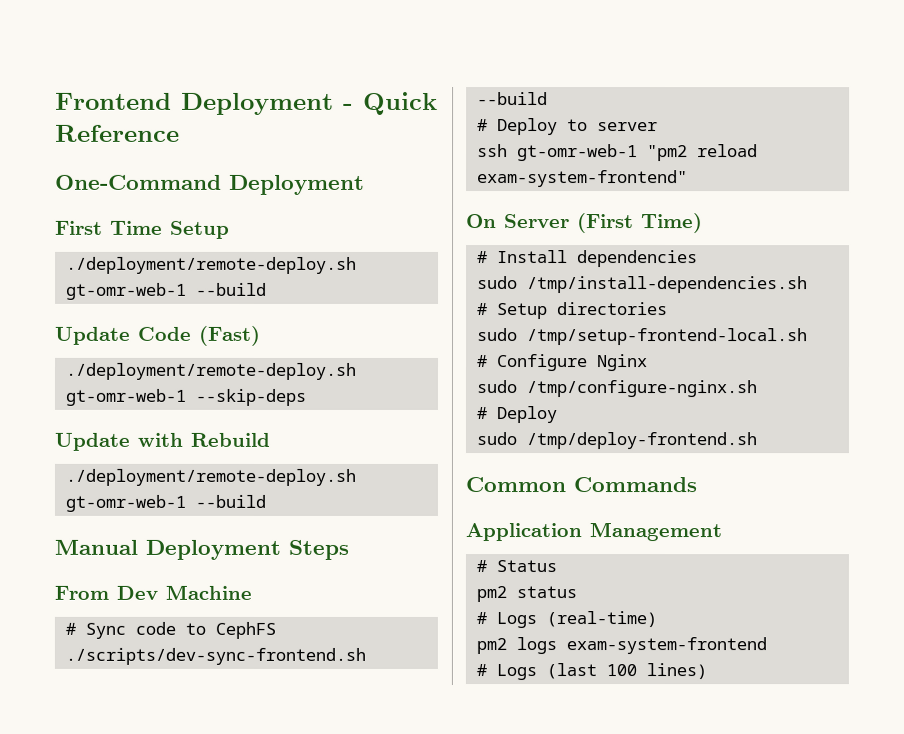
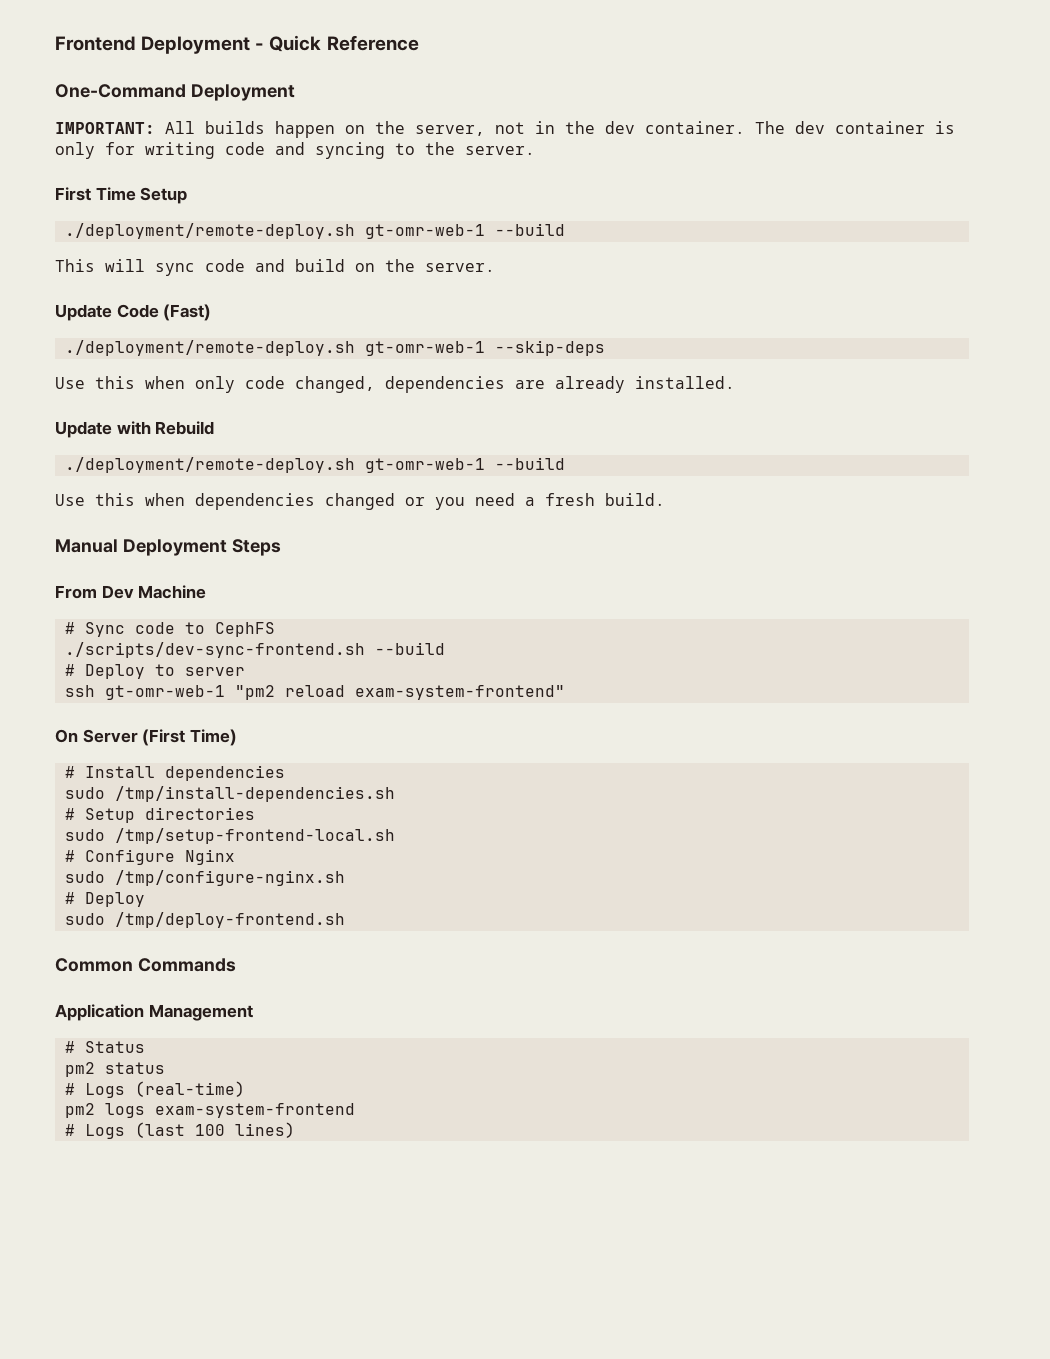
(365, 184) none -> [55,121,955,138] [55,142,535,159] // IMPORTANT: All builds happen on the server, not in the dev container. The dev container is only for writing code and syncing to the server.
(267, 289) none -> [55,259,495,276] // This will sync code and build on the server.
(306, 397) none -> [55,376,735,393] // Use this when only code changed, dependencies are already installed.
(266, 501) none -> [55,493,665,510] // Use this when dependencies changed or you need a fresh build.

